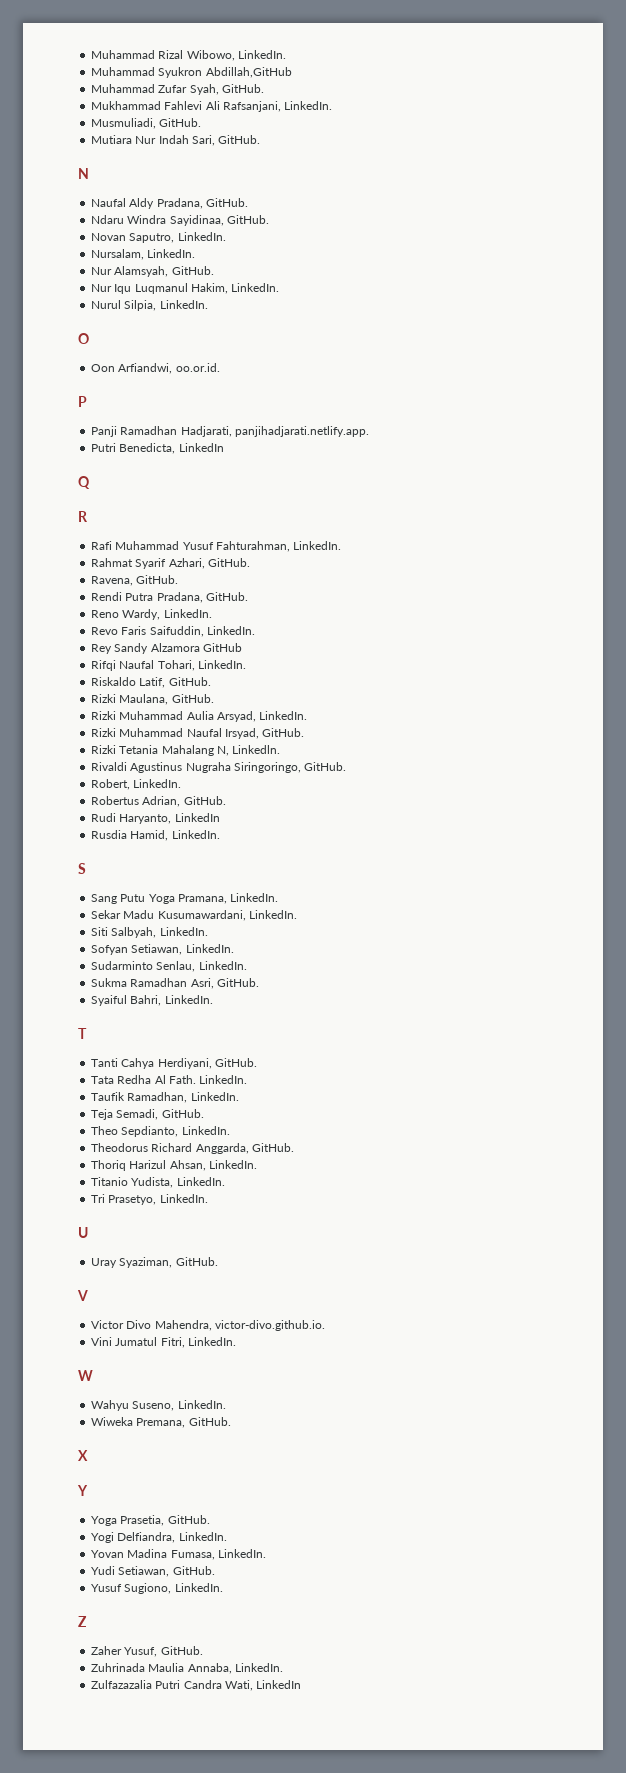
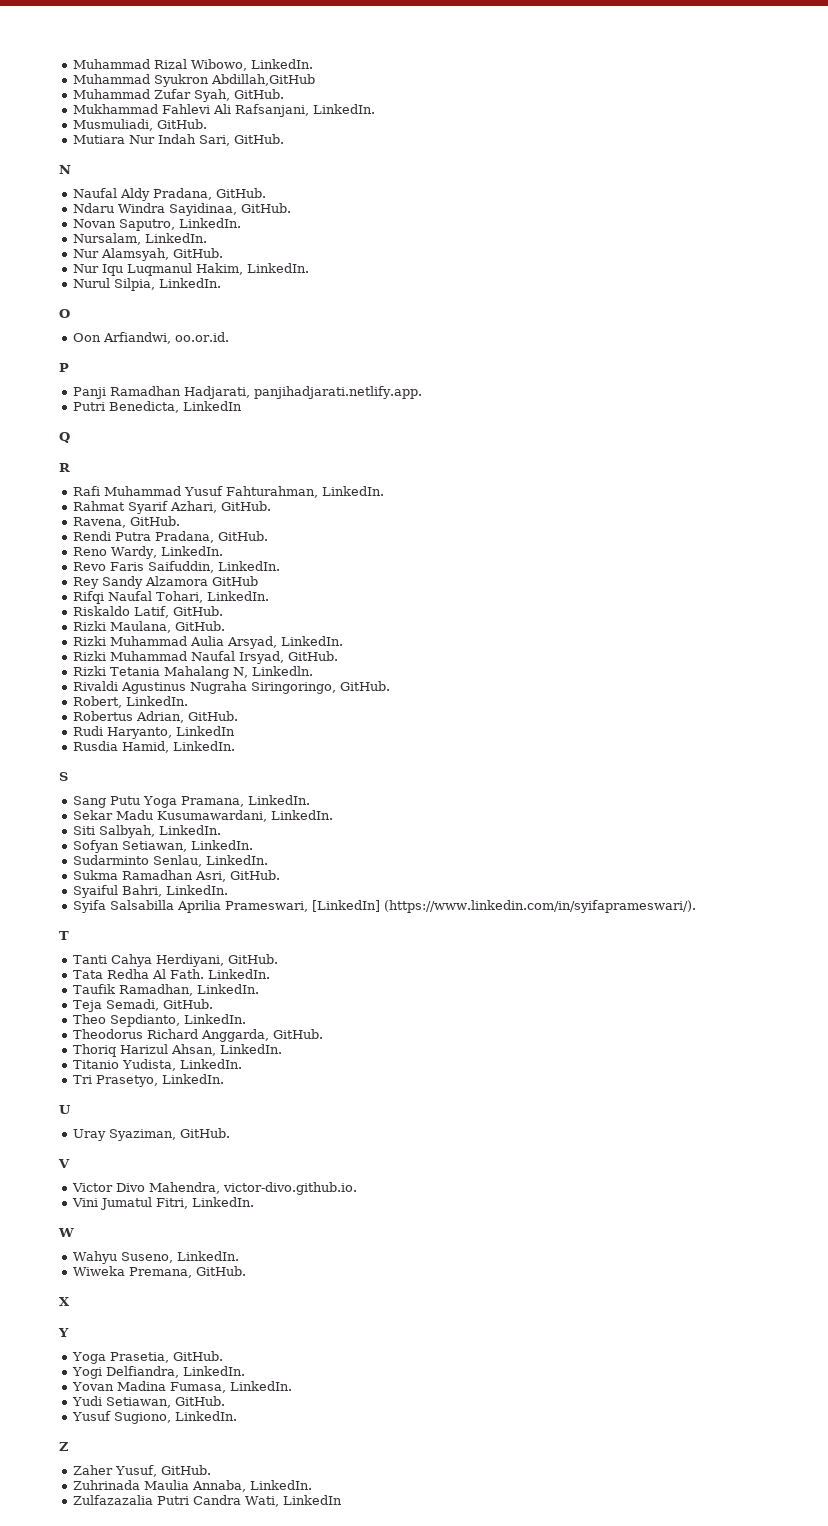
(213, 999) none -> [72,900,696,913] // Syifa Salsabilla Aprilia Prameswari, [LinkedIn] (https://www.linkedin.com/in/syifaprameswari/).

